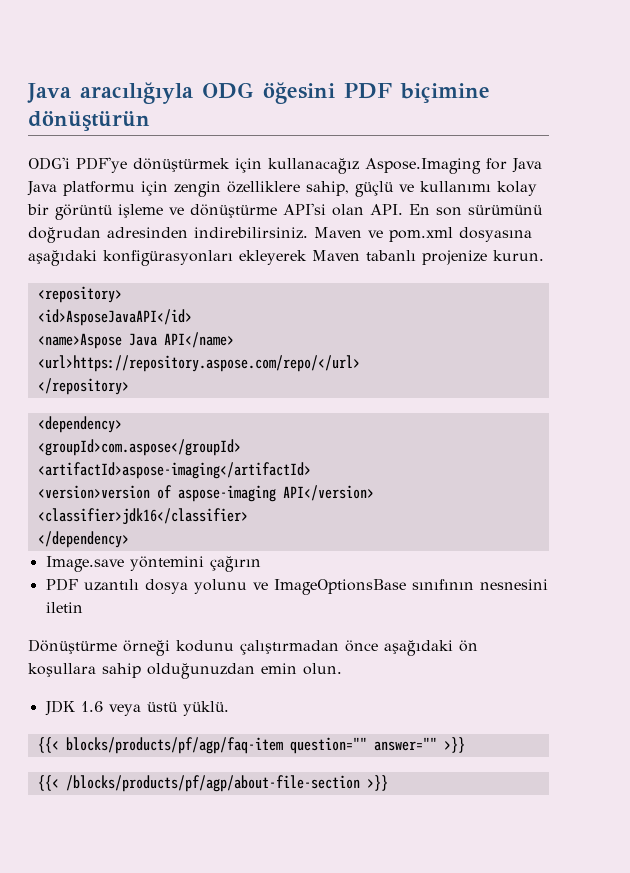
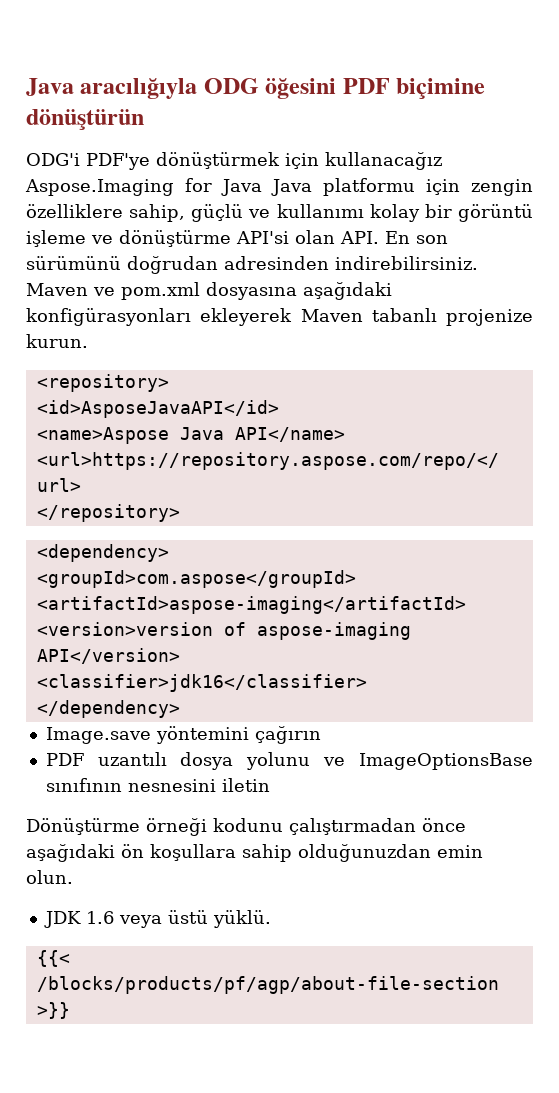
[37,737,465,754] // {{< blocks/products/pf/agp/faq-item question="" answer="" >}} -> (271, 919) none

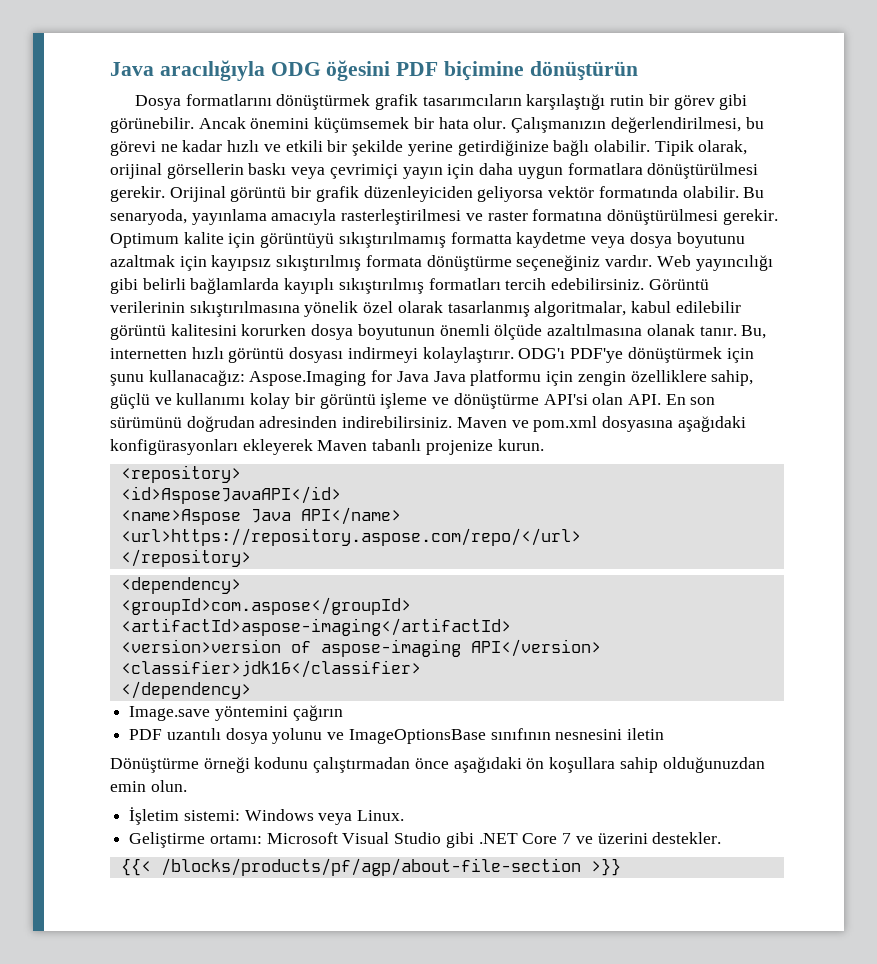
[26,153,80,166] ODG'i -> [134,94,748,110] [110,117,764,133] [110,140,748,156] [110,163,759,179] [110,186,765,202] [110,209,778,225] [110,232,745,248] [110,255,773,271] [110,278,709,294] [110,301,741,317] [110,324,767,340] [110,347,566,363] Dosya formatlarını dönüştürmek grafik tasarımcıların karşılaştığı rutin bir görev gibi görünebilir. Ancak önemini küçümsemek bir hata olur. Çalışmanızın değerlendirilmesi, bu görevi ne kadar hızlı ve etkili bir şekilde yerine getirdiğinize bağlı olabilir. Tipik olarak, orijinal görsellerin baskı veya çevrimiçi yayın için daha uygun formatlara dönüştürülmesi gerekir. Orijinal görüntü bir grafik düzenleyiciden geliyorsa vektör formatında olabilir. Bu senaryoda, yayınlama amacıyla rasterleştirilmesi ve raster formatına dönüştürülmesi gerekir. Optimum kalite için görüntüyü sıkıştırılmamış formatta kaydetme veya dosya boyutunu azaltmak için kayıpsız sıkıştırılmış formata dönüştürme seçeneğiniz vardır. Web yayıncılığı gibi belirli bağlamlarda kayıplı sıkıştırılmış formatları tercih edebilirsiniz. Görüntü verilerinin sıkıştırılmasına yönelik özel olarak tasarlanmış algoritmalar, kabul edilebilir görüntü kalitesini korurken dosya boyutunun önemli ölçüde azaltılmasına olanak tanır. Bu, internetten hızlı görüntü dosyası indirmeyi kolaylaştırır. ODG'ı
[325,152,442,170] kullanacağız -> [110,370,245,386] şunu kullanacağız:
[43,910,271,928] JDK 1.6 veya üstü yüklü. -> [129,807,405,825] [129,832,722,848] İşletim sistemi: Windows veya Linux. // Geliştirme ortamı: Microsoft Visual Studio gibi .NET Core 7 ve üzerini destekler.

